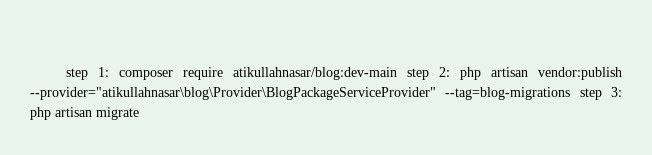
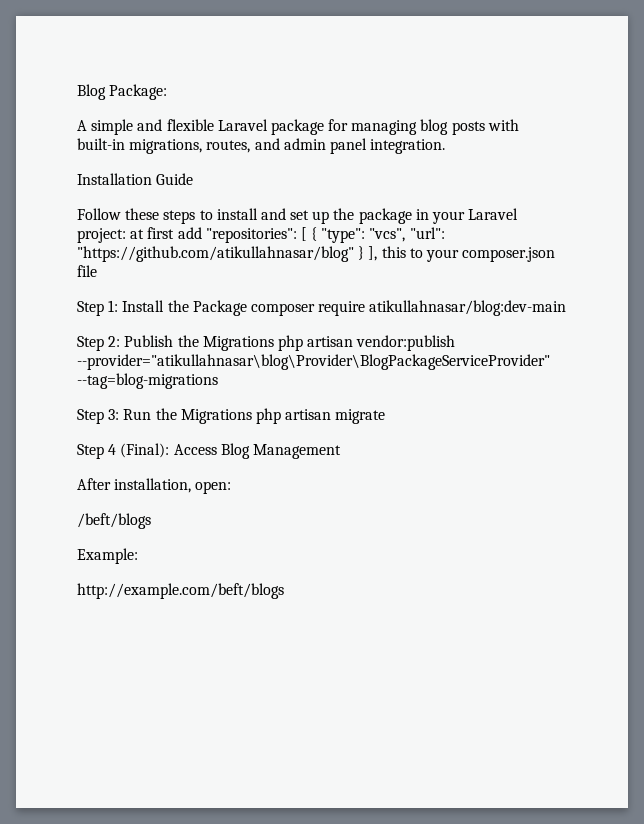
[66,67,451,80] step 1: composer require atikullahnasar/blog:dev-main step 2: -> [77,84,168,100] [77,119,519,135] [77,138,446,154] [77,173,194,185] [77,208,519,224] [77,227,445,243] [77,246,556,262] [77,265,97,277] [77,300,567,316] [77,335,274,351] Blog Package: // A simple and flexible Laravel package for managing blog posts with built-in migrations, routes, and admin panel integration. // Installation Guide // Follow these steps to install and set up the package in your Laravel project: at first add "repositories": [ { "type": "vcs", "url": "https://github.com/atikullahnasar/blog" } ], this to your composer.json file // Step 1: Install the Package composer require atikullahnasar/blog:dev-main // Step 2: Publish the Migrations
[579,87,622,100] [30,107,139,120] step 3: php artisan migrate -> [77,408,386,424] [77,443,341,459] [77,478,232,494] [77,513,151,529] [77,548,138,564] [77,583,284,599] // Step 3: Run the Migrations php artisan migrate // Step 4 (Final): Access Blog Management // After installation, open: // /beft/blogs // Example: // http://example.com/beft/blogs

